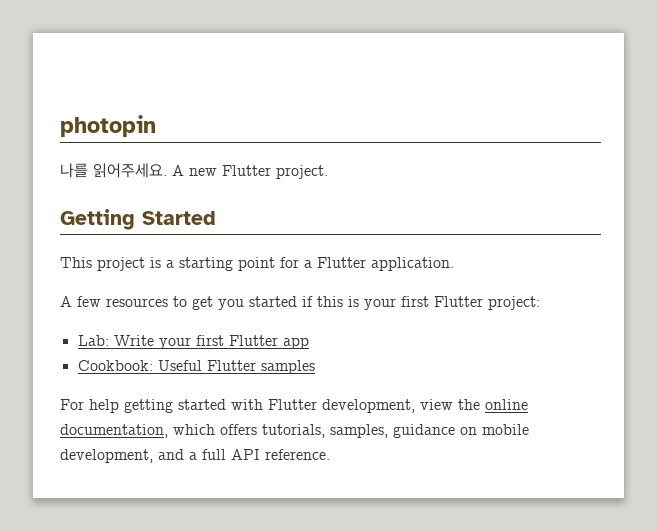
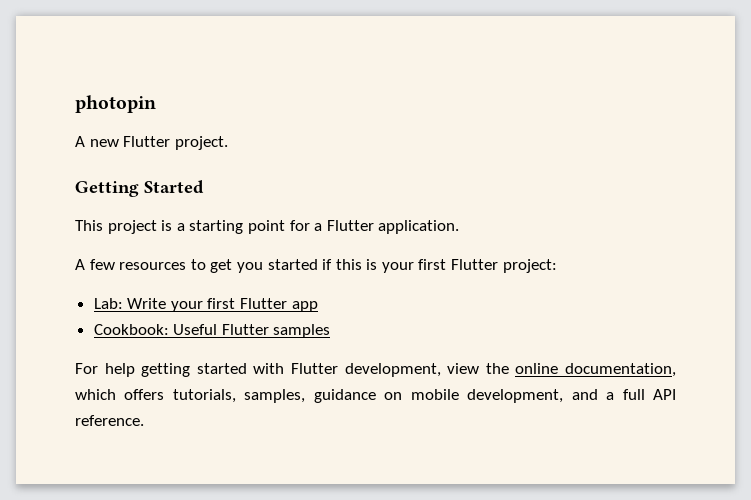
[60,163,167,178] 나를 읽어주세요. -> (156, 104) none

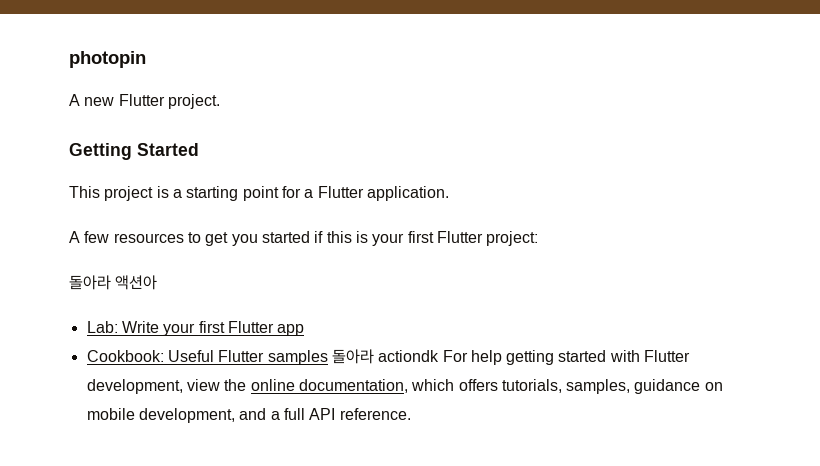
(557, 266) none -> [69,275,158,290] // 돌아라 액션아
(331, 331) // -> [331,349,440,364] 돌아라 actiondk

